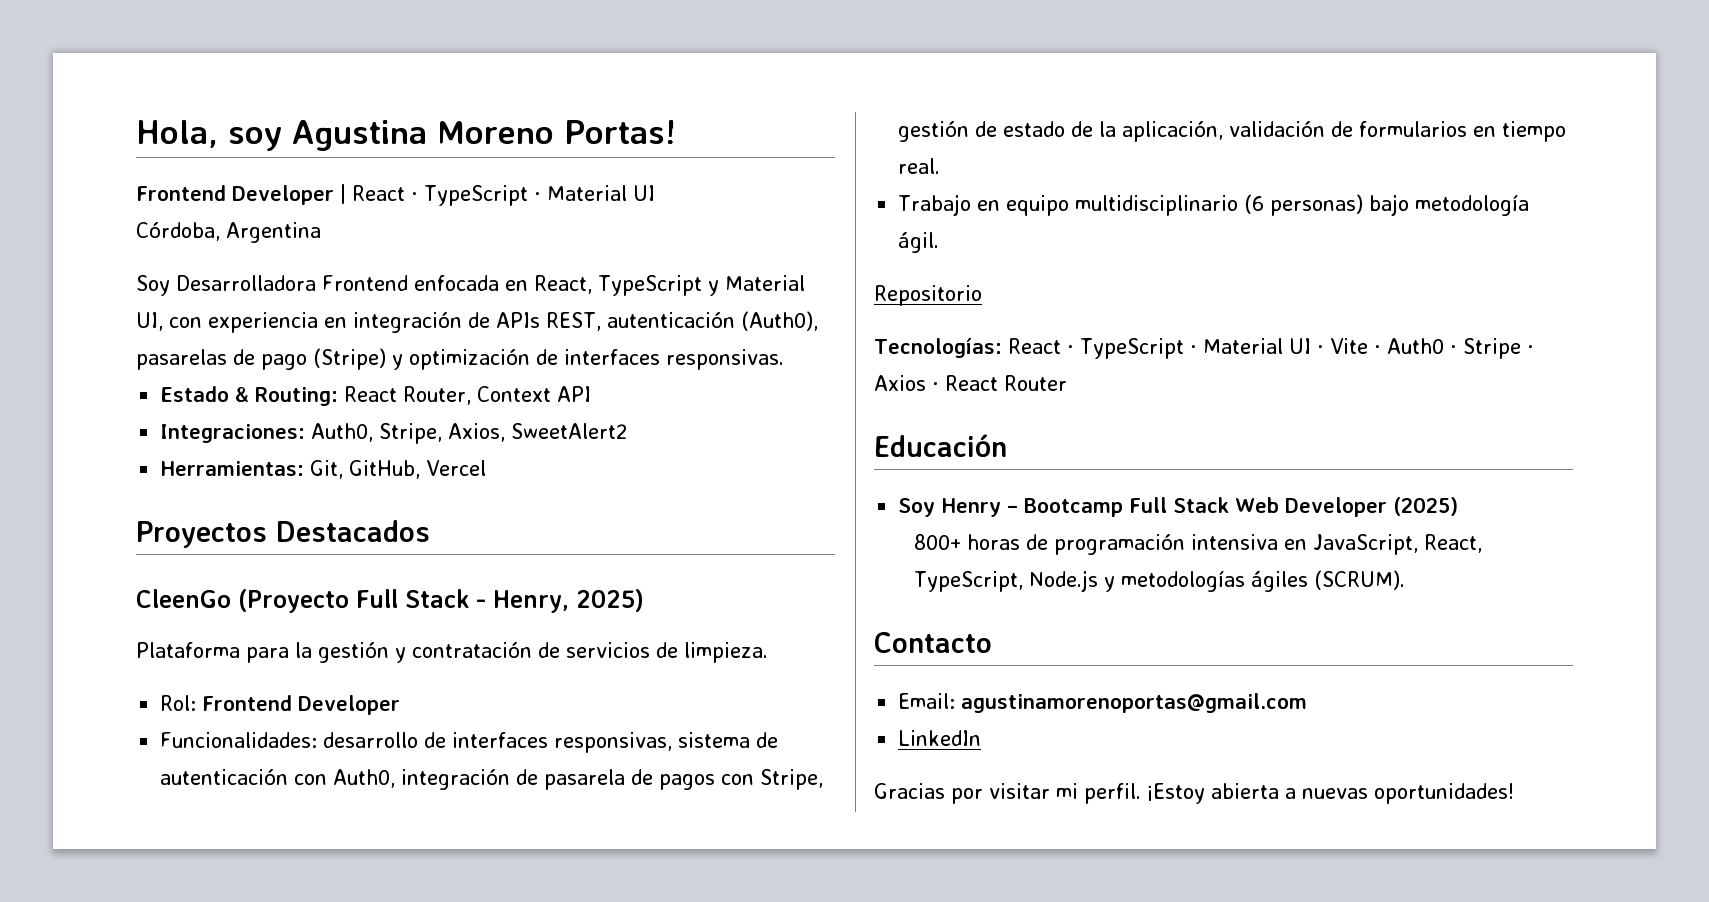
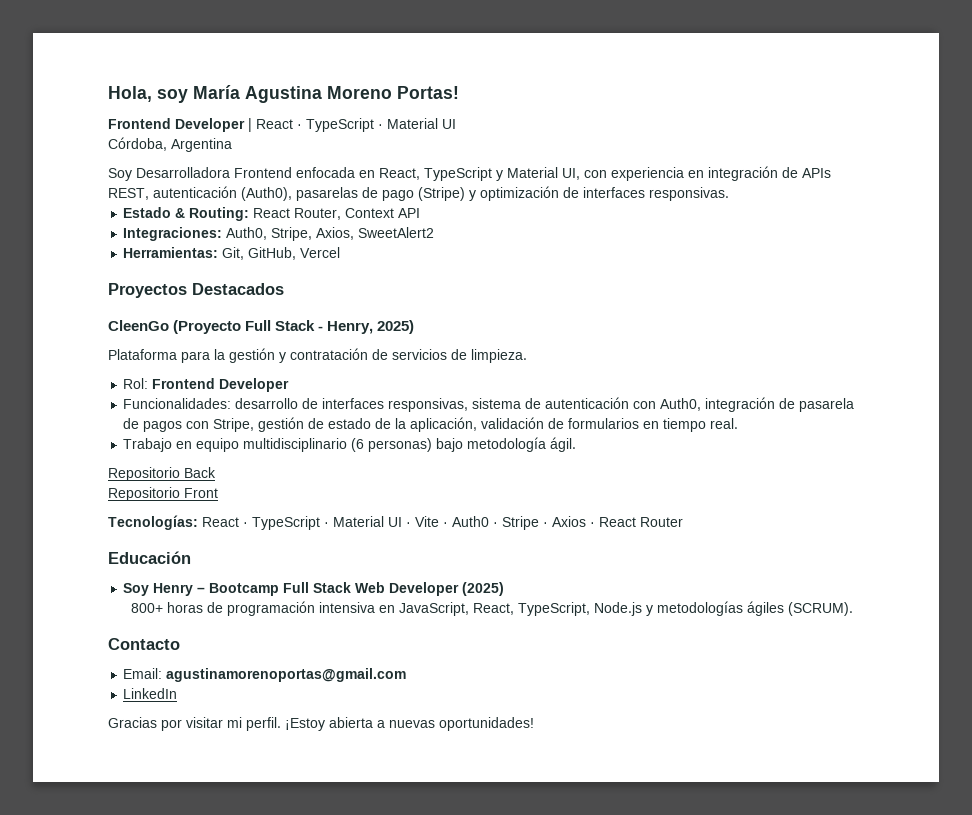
(282, 139) none -> [193,85,240,99] María
(982, 295) none -> [184,467,216,478] [108,487,218,501] Back // Repositorio Front

